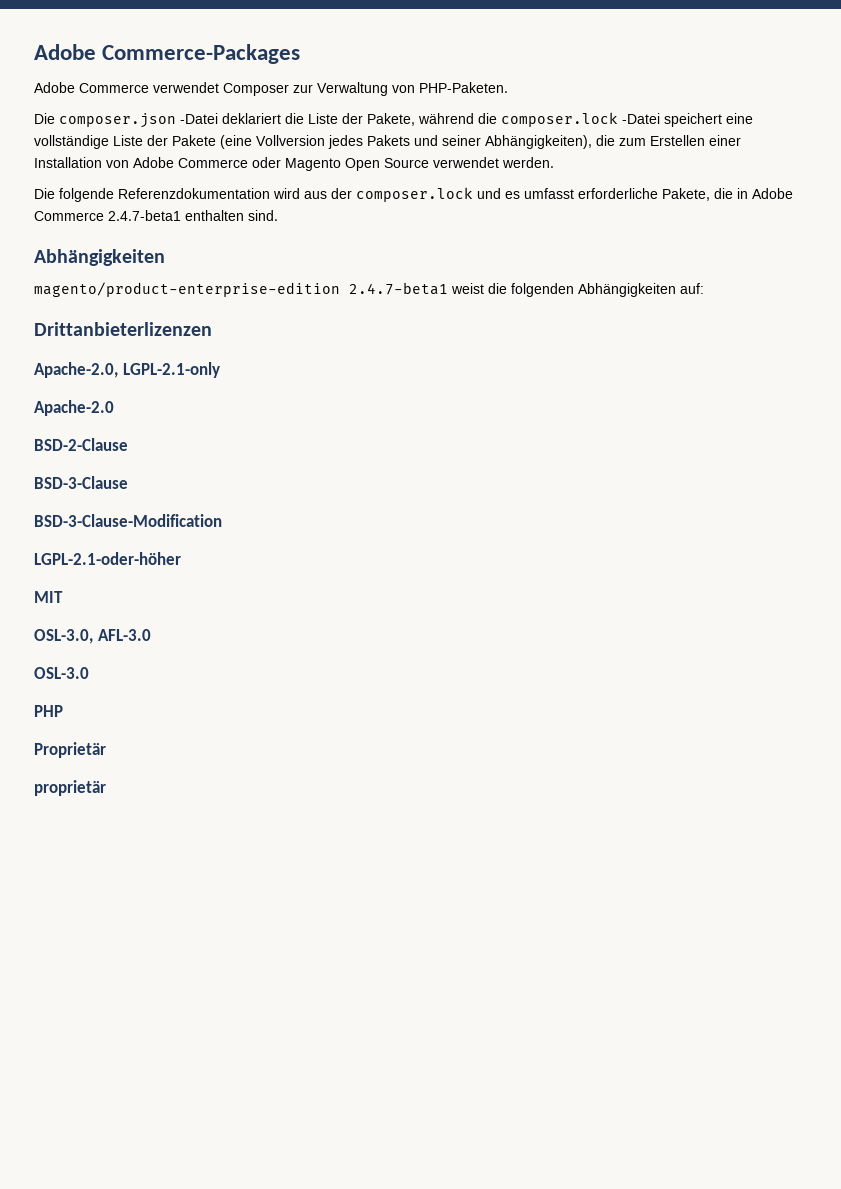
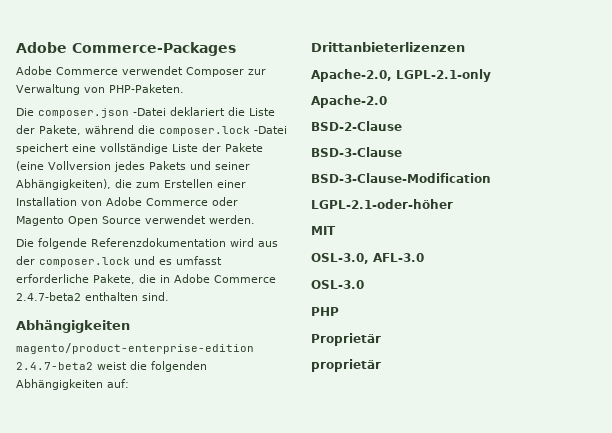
[108,210,181,221] 2.4.7-beta1 -> [16,292,81,301] 2.4.7-beta2
[349,282,448,295] 2.4.7-beta1 -> [16,362,93,370] 2.4.7-beta2

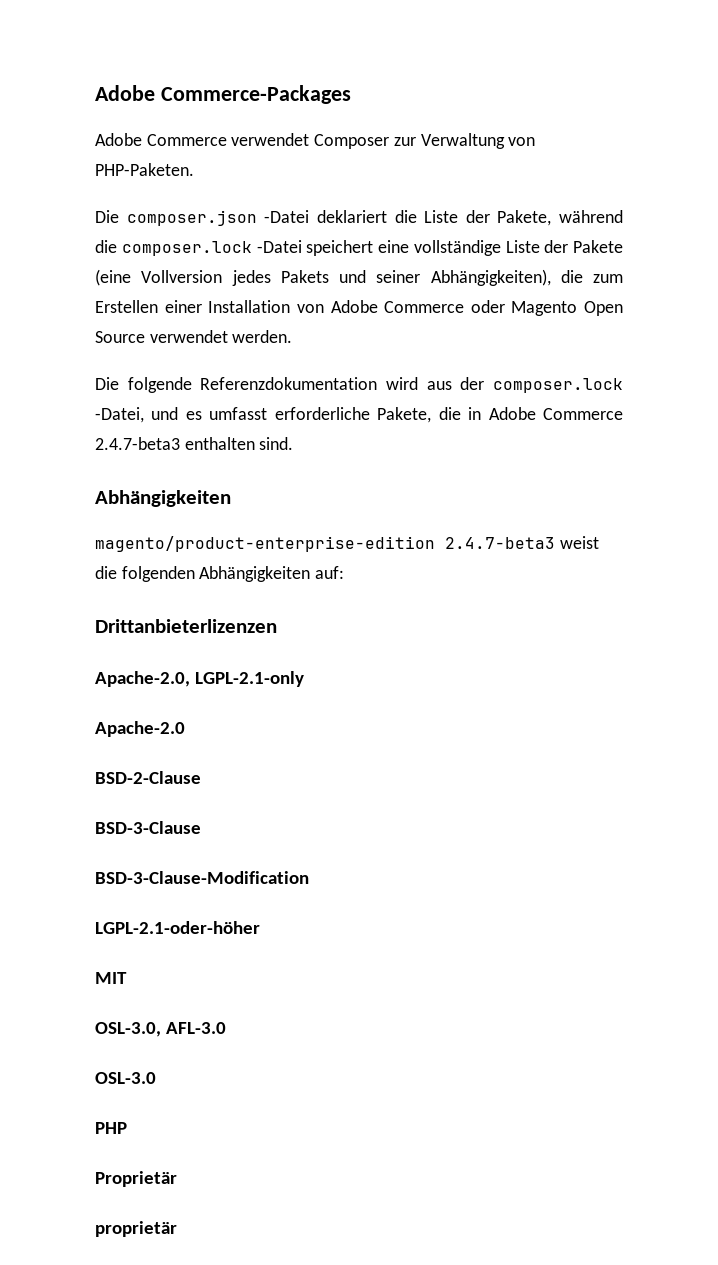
(130, 262) none -> [95,407,144,423] -Datei,
[16,292,81,301] 2.4.7-beta2 -> [95,437,180,450] 2.4.7-beta3
[16,362,93,370] 2.4.7-beta2 -> [445,537,555,549] 2.4.7-beta3

